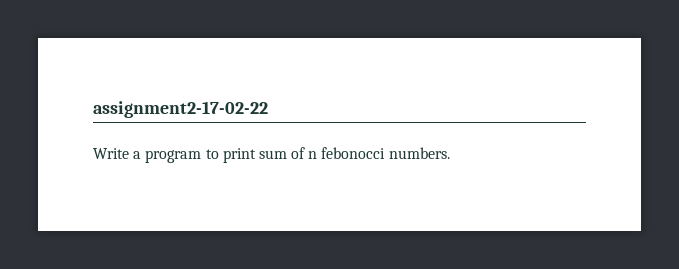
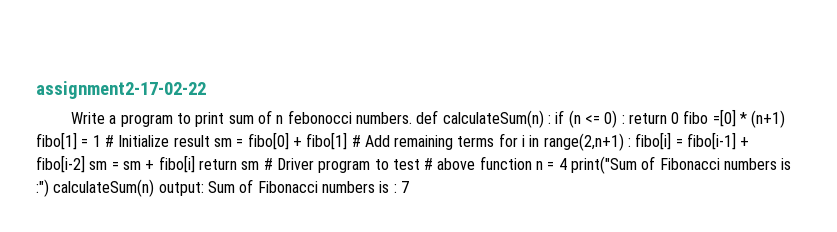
(450, 153) none -> [416,109,786,128] [36,132,750,151] [36,155,792,174] [36,179,409,197] def calculateSum(n) : if (n <= 0) : return 0 fibo =[0] * (n+1) fibo[1] = 1 # Initialize result sm = fibo[0] + fibo[1] # Add remaining terms for i in range(2,n+1) : fibo[i] = fibo[i-1] + fibo[i-2] sm = sm + fibo[i] return sm # Driver program to test # above function n = 4 print("Sum of Fibonacci numbers is :") calculateSum(n) output: Sum of Fibonacci numbers is : 7

